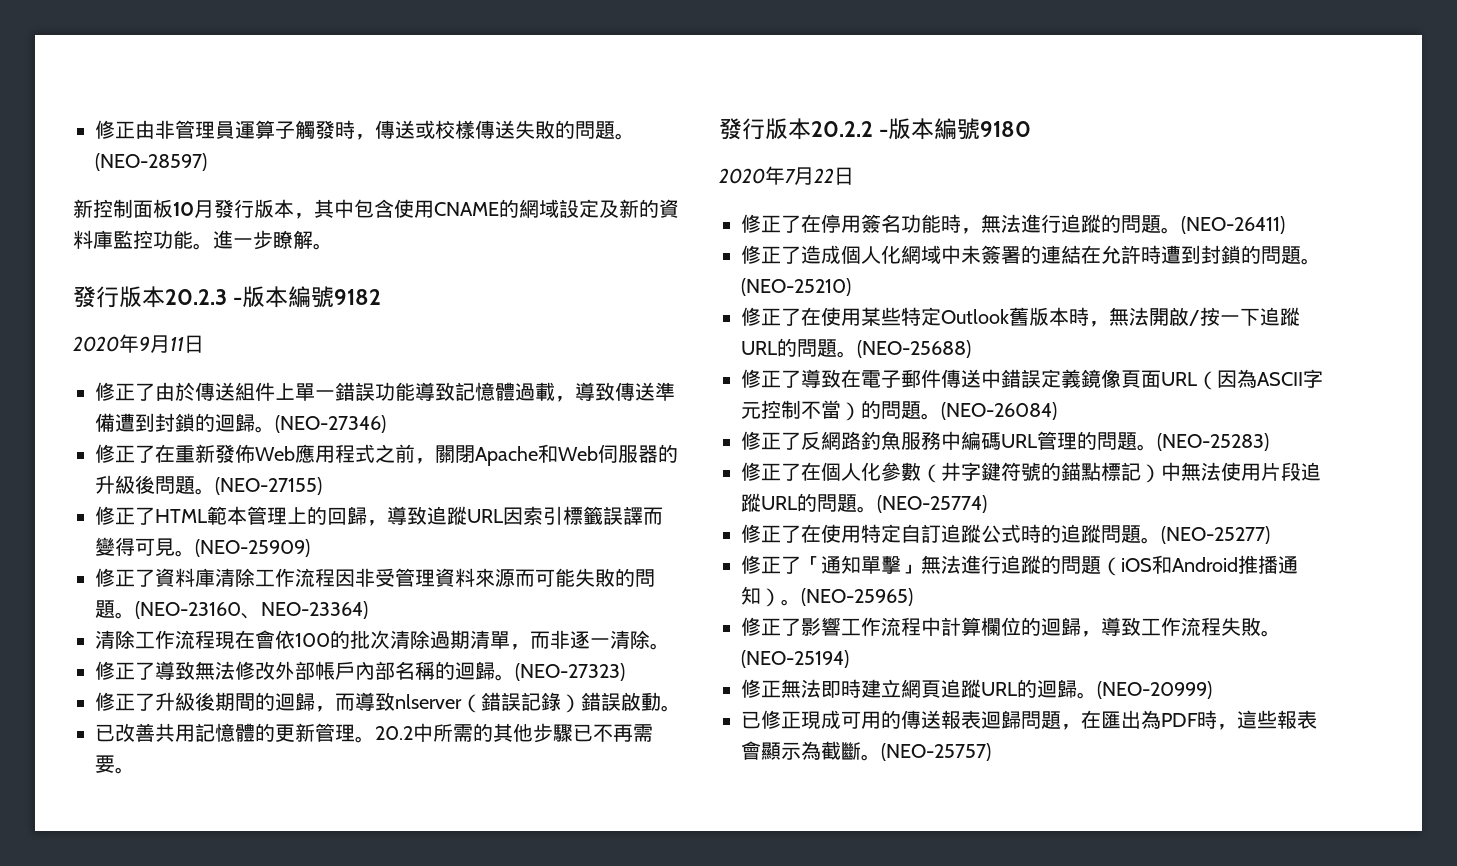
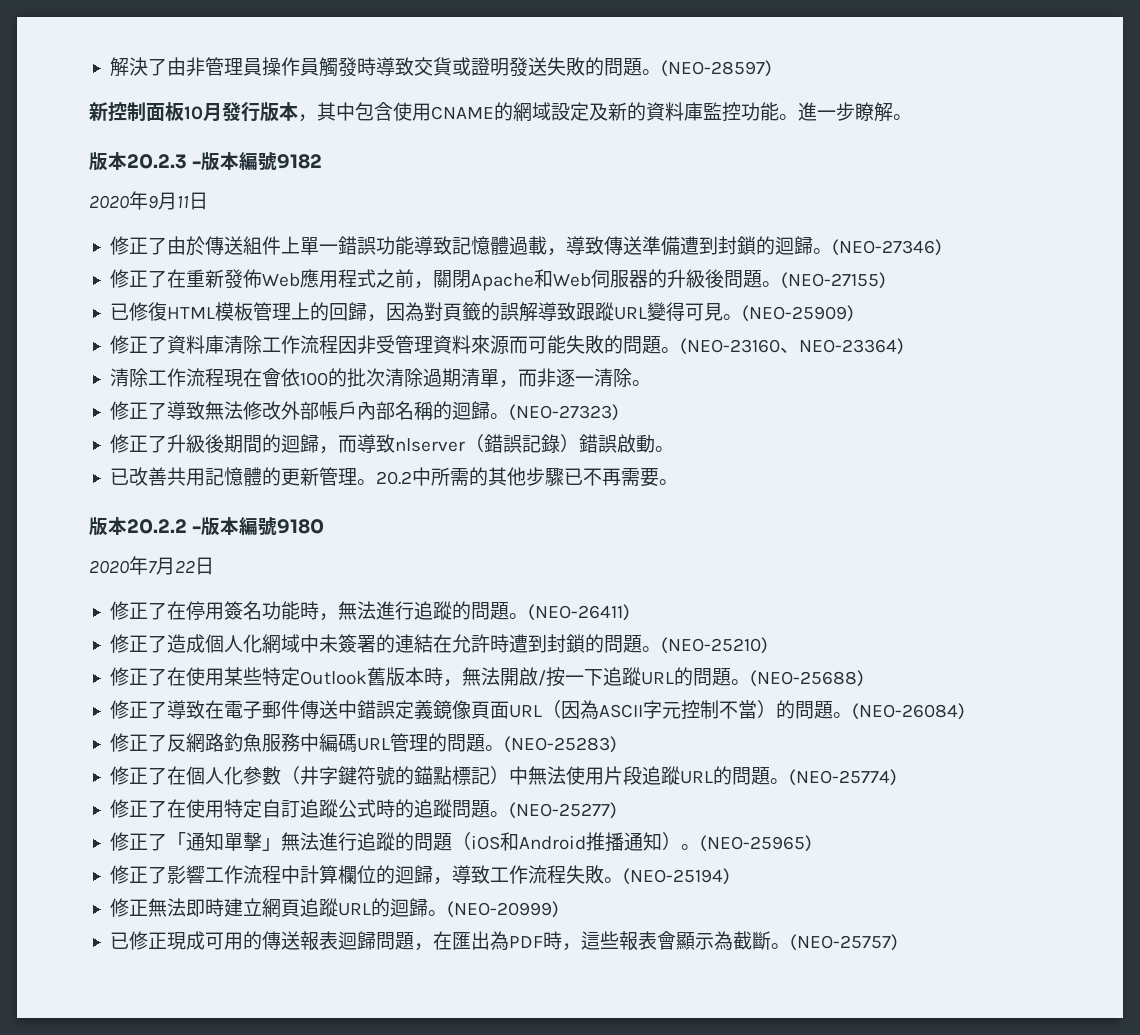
[95,120,135,139] 修正 -> [109,57,167,77] 解決了
[235,120,495,140] 運算子觸發時，傳送或校樣傳 -> [261,57,528,77] 操作員觸發時導致交貨或證明發
[73,286,119,308] 發行 -> (912, 117) none
[95,506,663,526] 修正了HTML範本管理上的回歸，導致追蹤URL因索引標籤誤譯而 -> [109,302,647,322] 已修復HTML模板管理上的回歸，因為對頁籤的誤解導致跟蹤URL
[719,118,765,140] 發行 -> (678, 482) none

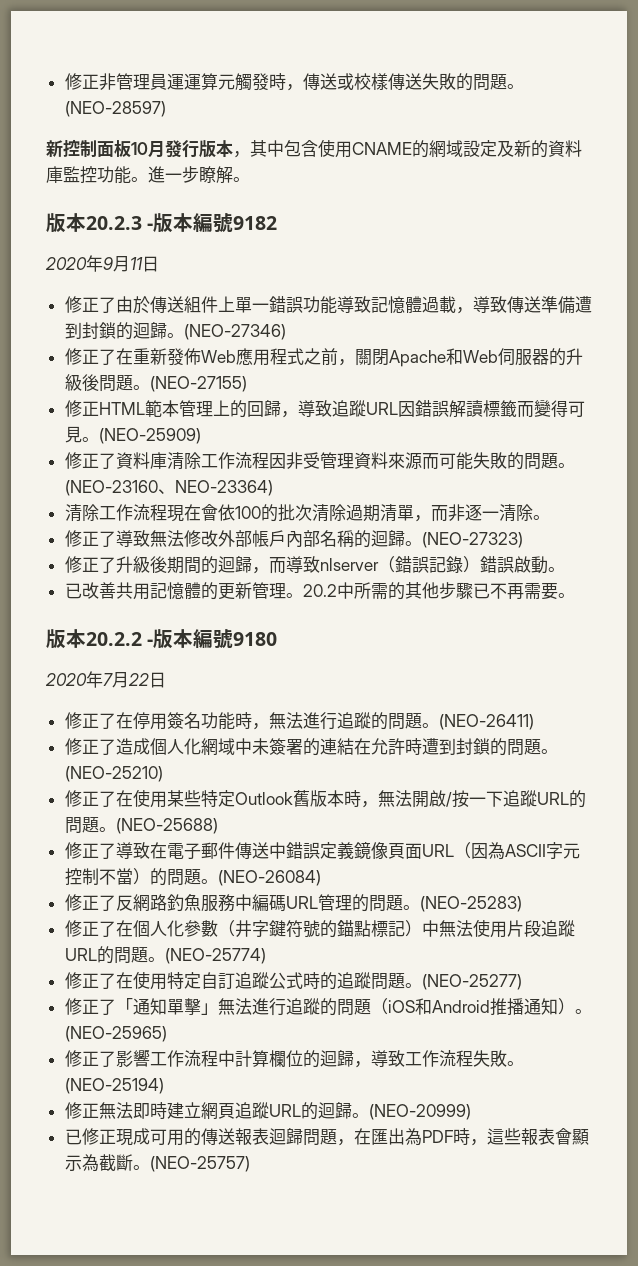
[109,57,528,77] 解決了由非管理員操作員觸發時導致交貨或證明發 -> [64,73,405,91] 修正非管理員運運算元觸發時，傳送或校樣傳
[109,302,647,322] 已修復HTML模板管理上的回歸，因為對頁籤的誤解導致跟蹤URL -> [64,400,534,418] 修正HTML範本管理上的回歸，導致追蹤URL因錯誤解讀標籤而

